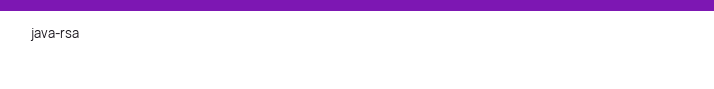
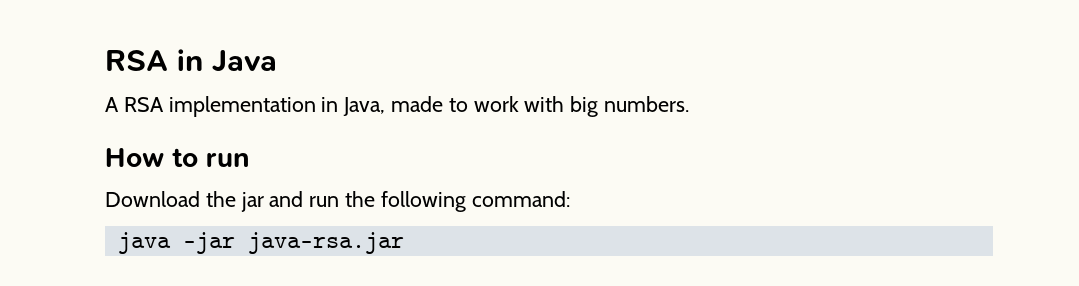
[30,28,79,41] java-rsa -> [105,49,277,73] [105,96,690,117] [105,148,250,167] [105,191,570,212] [117,232,404,254] RSA in Java // A RSA implementation in Java, made to work with big numbers. // How to run // Download the jar and run the following command: // java -jar java-rsa.jar

